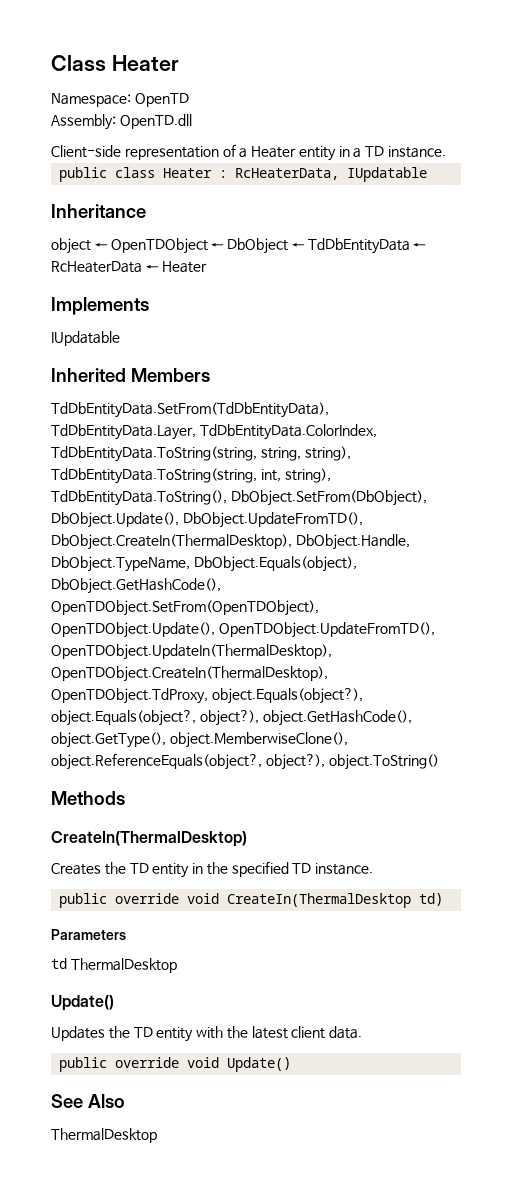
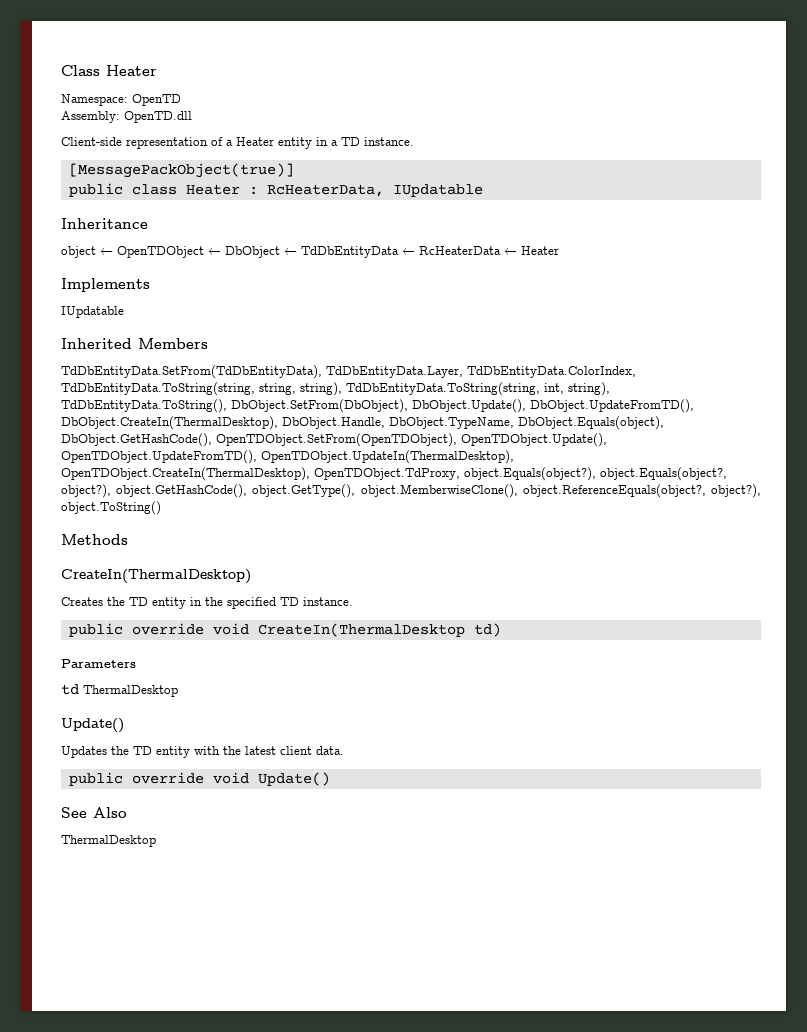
(447, 152) none -> [68,163,294,178] // [MessagePackObject(true)]

